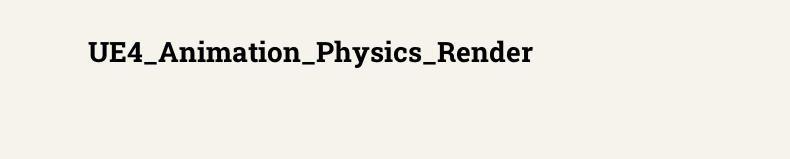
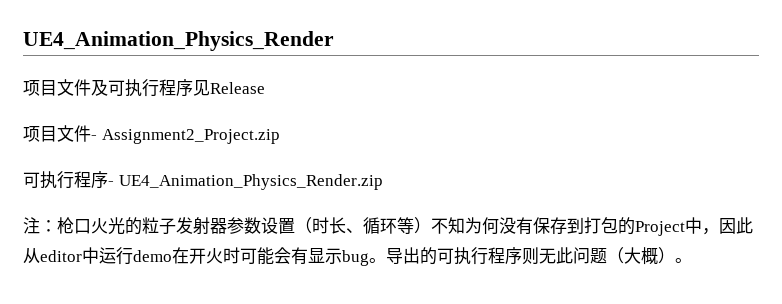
(533, 54) none -> [23,79,265,97] [23,125,280,144] [23,171,383,190] [23,217,753,236] [23,247,692,266] // 项目文件及可执行程序见Release // 项目文件- Assignment2_Project.zip // 可执行程序- UE4_Animation_Physics_Render.zip // 注：枪口火光的粒子发射器参数设置（时长、循环等）不知为何没有保存到打包的Project中，因此从editor中运行demo在开火时可能会有显示bug。导出的可执行程序则无此问题（大概）。

